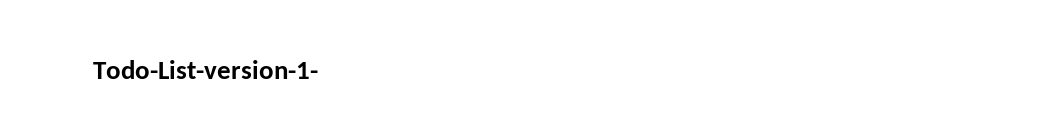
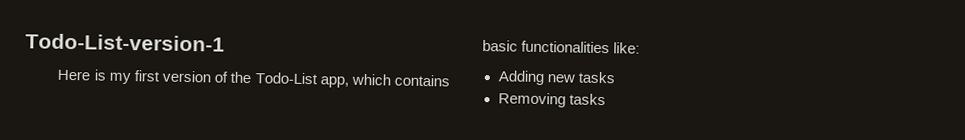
[93,60,318,79] Todo-List-version-1- -> [25,33,225,52] [57,69,450,88] [482,39,641,54] [497,70,615,86] [497,92,606,108] Todo-List-version-1 // Here is my first version of the Todo-List app, which contains basic functionalities like: // Adding new tasks // Removing tasks

